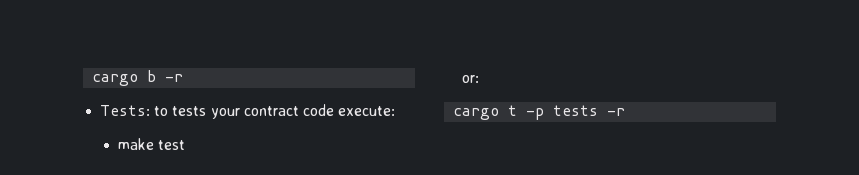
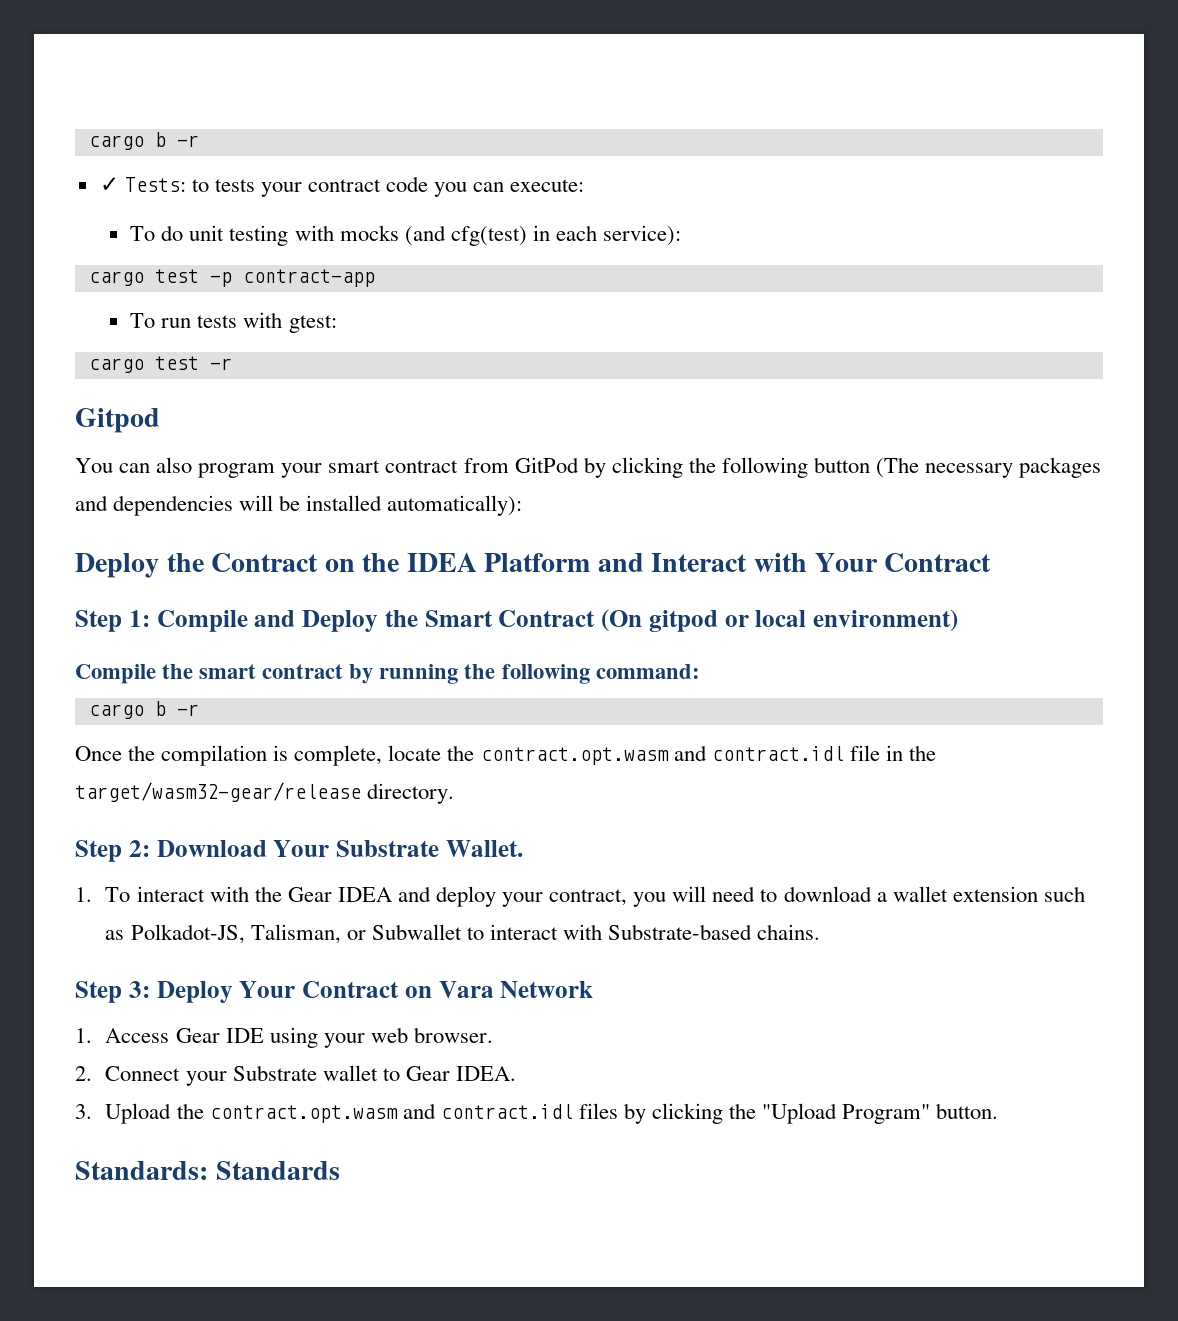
[92,70,184,86] cargo b -r // -> [88,132,199,150] [99,177,119,192] cargo b -r // ✓
(334, 110) none -> [434,182,505,197] you can
[117,138,186,150] [461,75,479,83] [453,105,626,120] make test // or: // cargo t -p tests -r -> [130,225,681,246] [88,269,375,287] [130,312,337,333] [88,356,232,373] [75,408,160,433] [75,457,1102,478] [75,495,523,516] [75,553,992,578] [75,609,958,632] [75,664,700,684] [88,701,199,719] [75,745,936,766] [75,782,455,804] [75,840,523,862] [75,886,1085,907] [105,924,821,944] [75,981,594,1003] [75,1027,493,1048] [75,1065,516,1086] [75,1103,999,1124] [75,1161,340,1180] To do unit testing with mocks (and cfg(test) in each service): // cargo test -p contract-app // To run tests with gtest: // cargo test -r // Gitpod // You can also program your smart contract from GitPod by clicking the following button (The necessary packages and dependencies will be installed automatically): // Deploy the Contract on the IDEA Platform and Interact with Your Contract // Step 1: Compile and Deploy the Smart Contract (On gitpod or local environment) // Compile the smart contract by running the following command: // cargo b -r // Once the compilation is complete, locate the contract.opt.wasm and contract.idl file in the target/wasm32-gear/release directory. // Step 2: Download Your Substrate Wallet. // 1. To interact with the Gear IDEA and deploy your contract, you will need to download a wallet extension such as Polkadot-JS, Talisman, or Subwallet to interact with Substrate-based chains. // Step 3: Deploy Your Contract on Vara Network // 1. Access Gear IDE using your web browser. // 2. Connect your Substrate wallet to Gear IDEA. // 3. Upload the contract.opt.wasm and contract.idl files by clicking the "Upload Program" button. // Standards: Standards

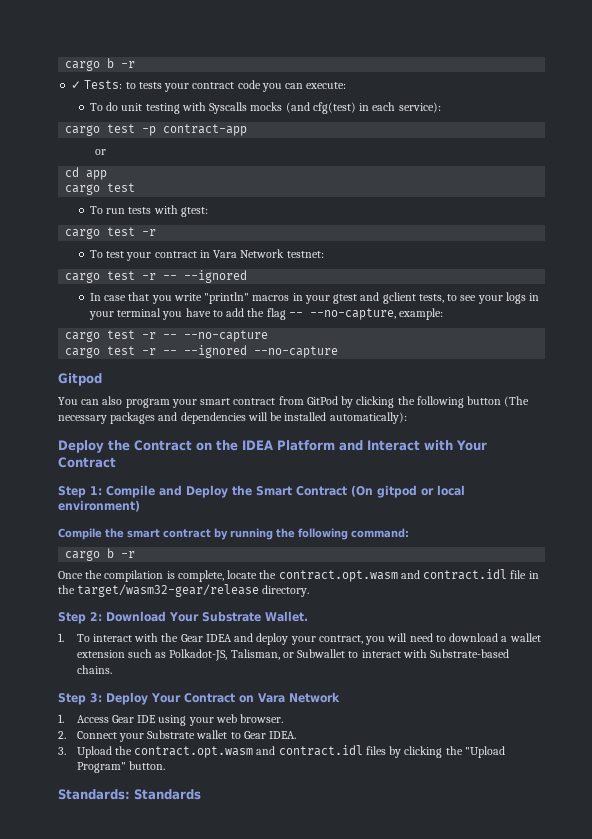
(334, 233) none -> [209,102,248,114] Syscalls
(375, 278) none -> [95,149,107,155] [65,167,108,180] [65,183,136,195] // or // cd app // cargo test
(232, 364) none -> [89,249,324,261] [65,270,248,283] [89,292,540,304] [88,308,444,320] [65,330,269,342] [65,345,339,358] // To test your contract in Vara Network testnet: // cargo test -r -- --ignored // In case that you write "println" macros in your gtest and gclient tests, to see your logs in your terminal you have to add the flag -- --no-capture, example: // cargo test -r -- --no-capture // cargo test -r -- --ignored --no-capture

